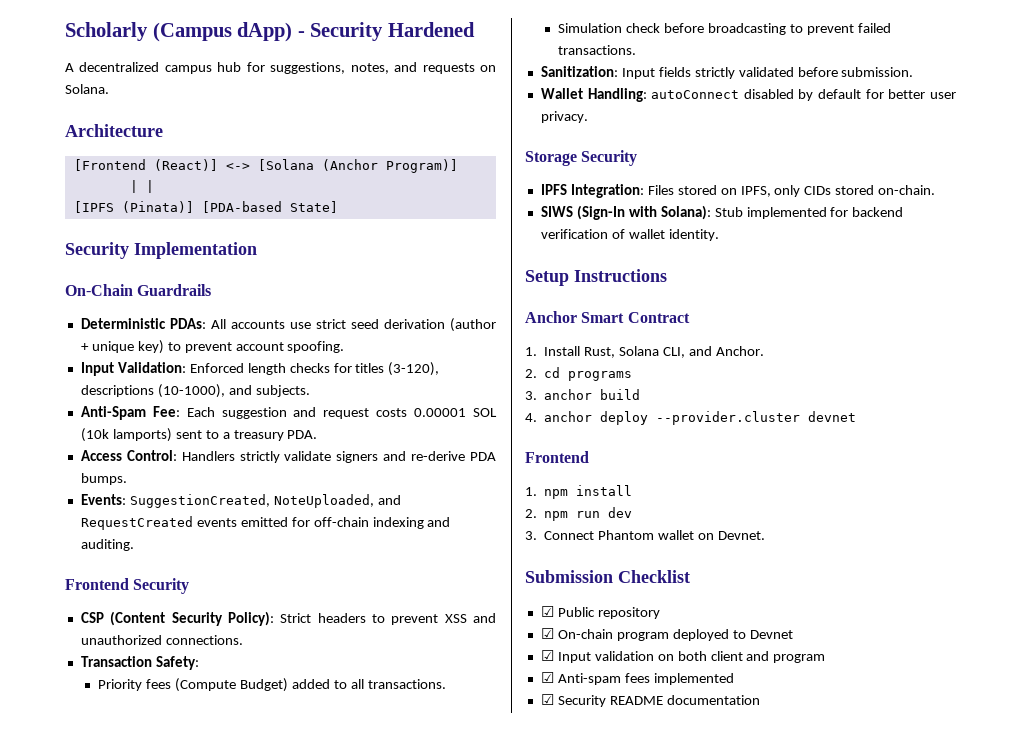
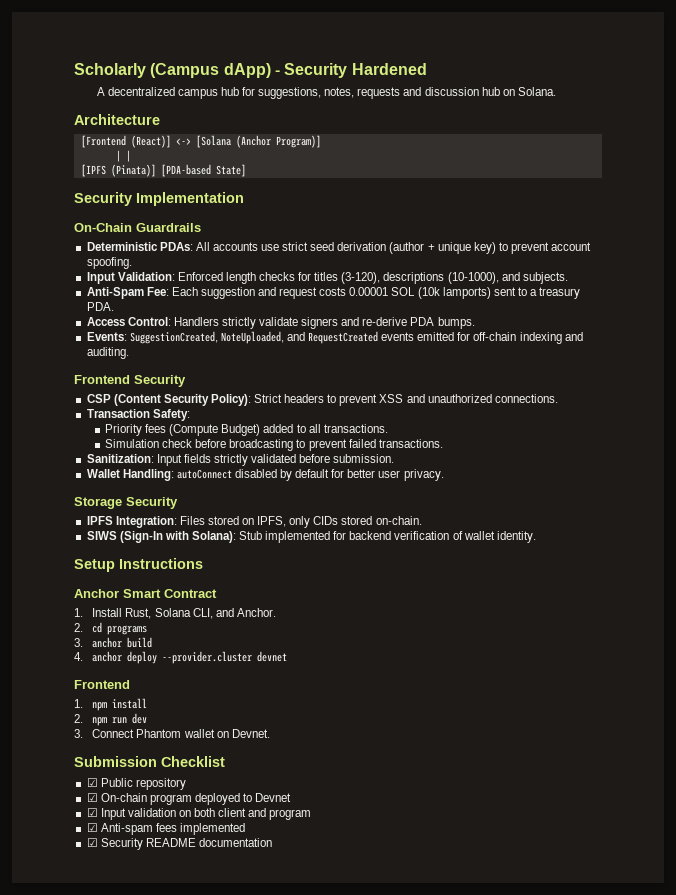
[394,62,475,74] and requests -> [357,87,500,99] requests and discussion hub

